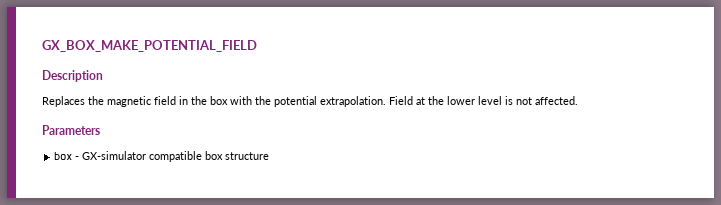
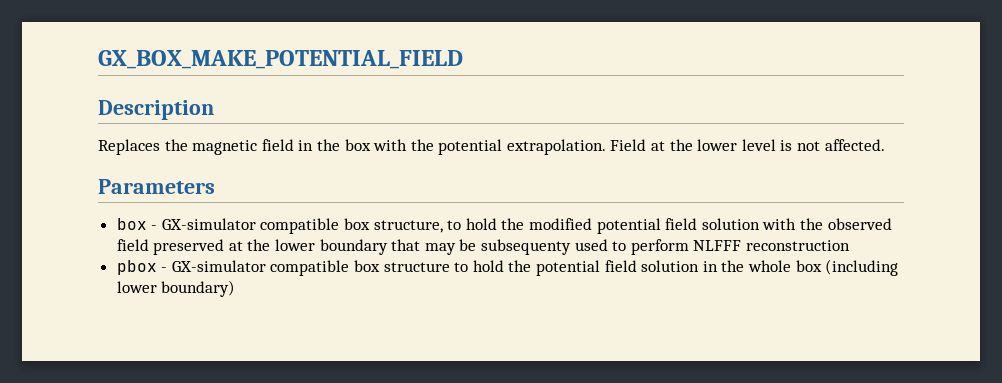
[225,152,270,160] structure -> [373,218,892,234] [116,239,850,255] [116,259,899,276] [116,280,236,297] structure, to hold the modified potential field solution with the observed field preserved at the lower boundary that may be subsequenty used to perform NLFFF reconstruction // pbox - GX-simulator compatible box structure to hold the potential field solution in the whole box (including lower boundary)

